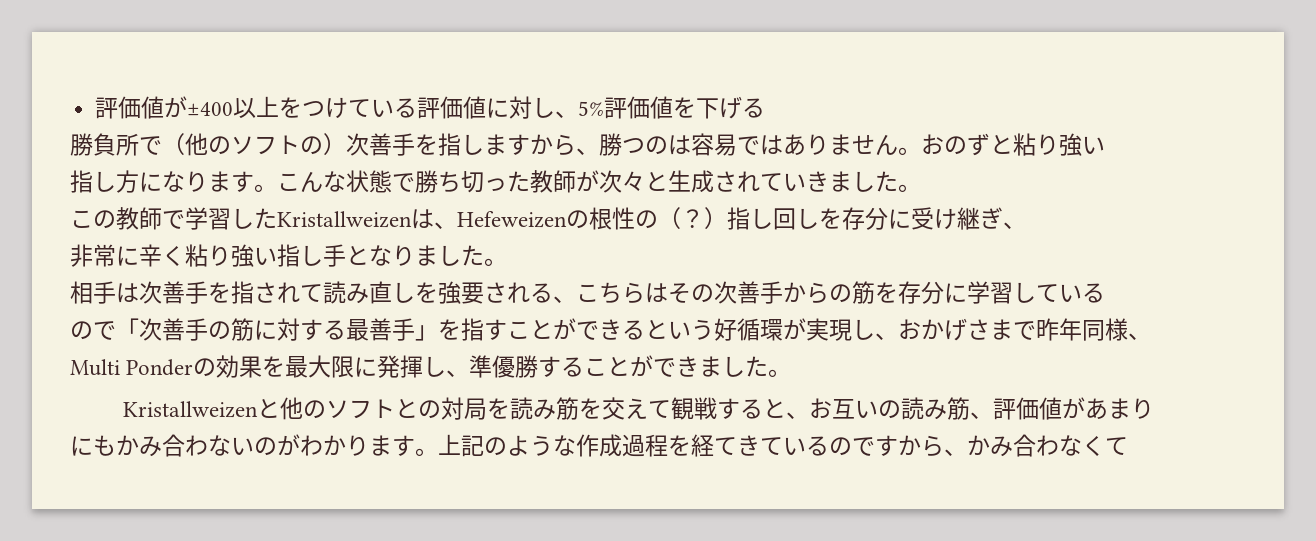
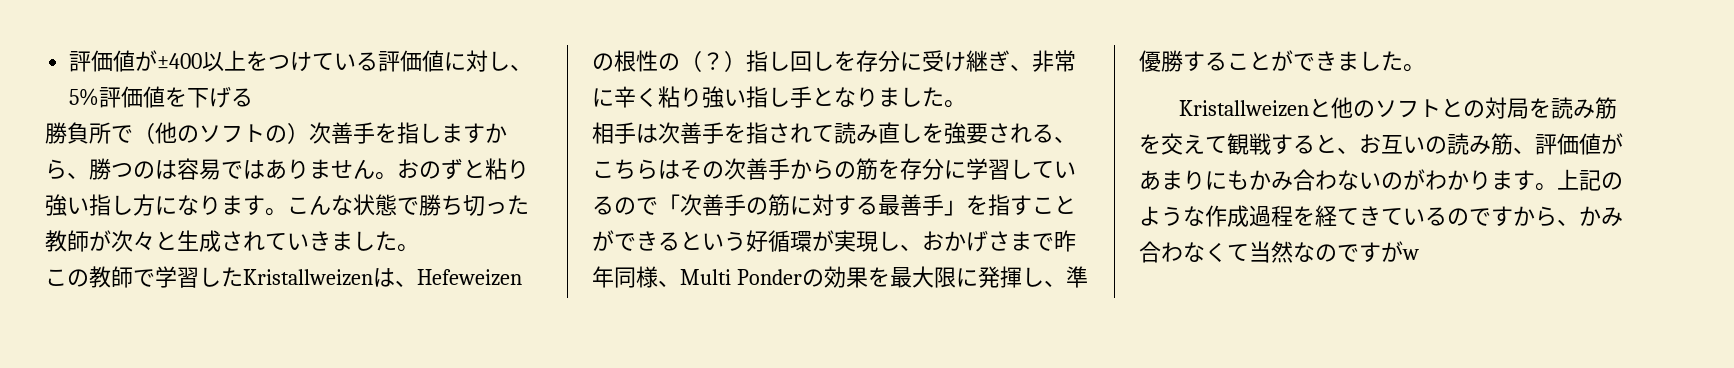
(1105, 145) // -> (89, 205) none
(1026, 225) // -> (1032, 67) none
(1105, 293) // -> (614, 205) none
(1151, 336) // -> (680, 283) none
(1155, 408) // -> (1205, 180) none
(1128, 446) none -> [1249,241,1419,263] 当然なのですがw

